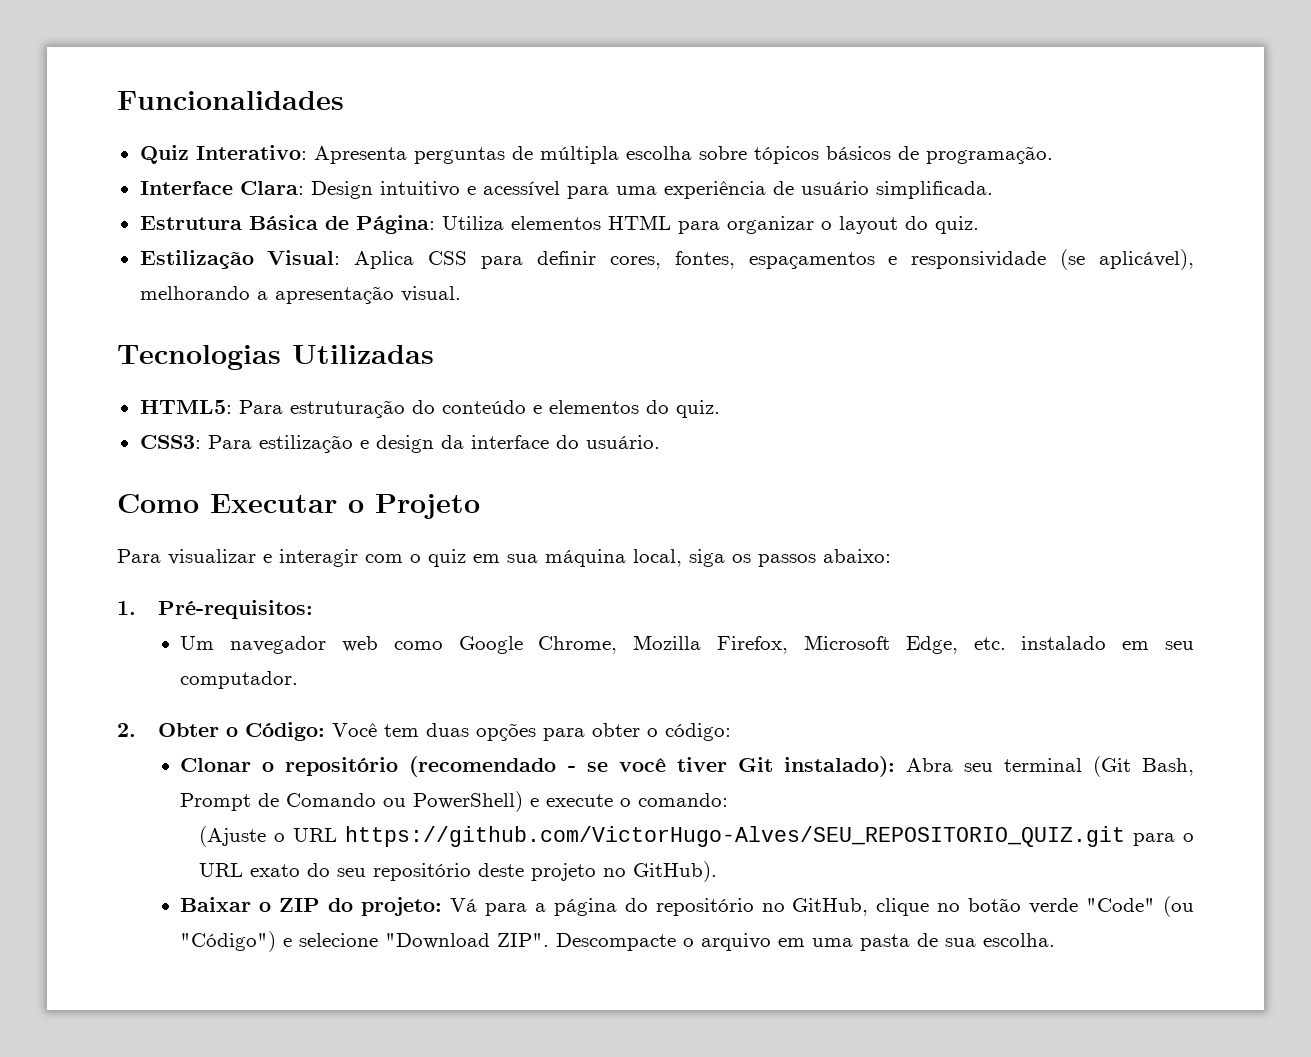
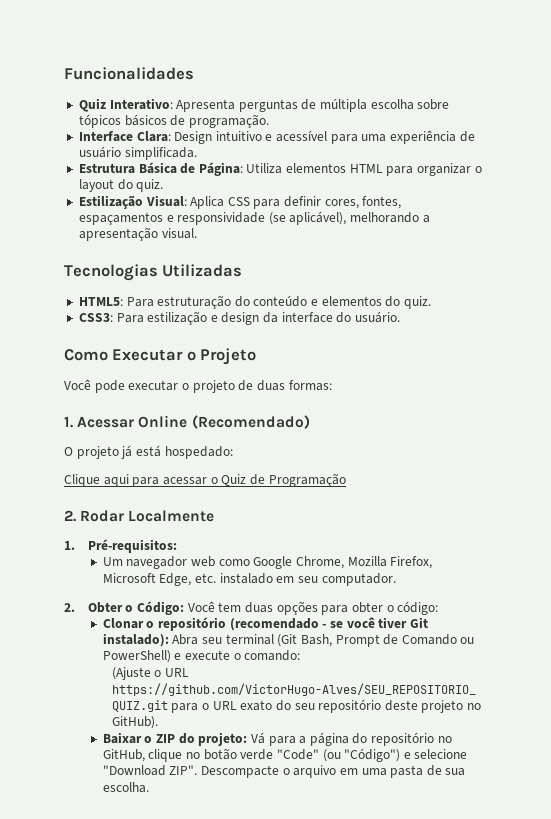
[117,549,891,567] Para visualizar e interagir com o quiz em sua máquina local, siga os passos abaixo: -> [64,379,332,393] [64,415,310,429] [64,445,233,459] [64,473,346,487] [64,510,215,522] Você pode executar o projeto de duas formas: // 1. Acessar Online (Recomendado) // O projeto já está hospedado: // Clique aqui para acessar o Quiz de Programação // 2. Rodar Localmente

